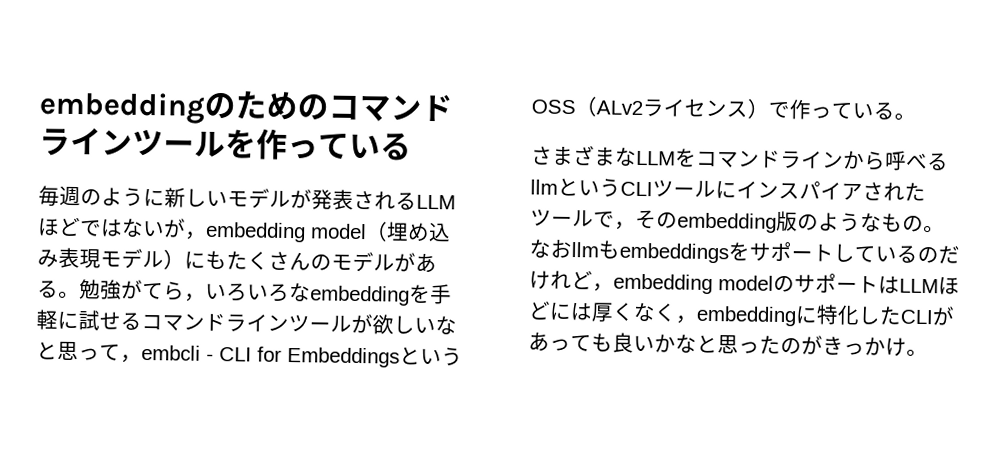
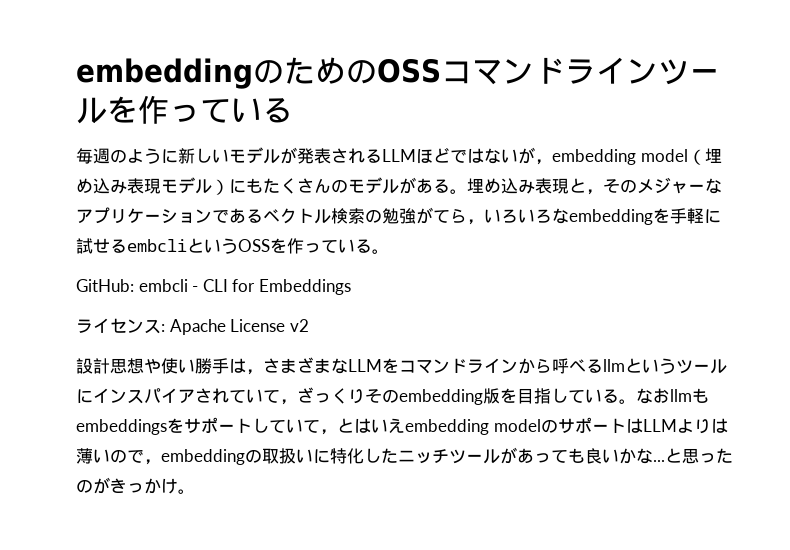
(330, 107) none -> [377,58,441,83] OSS
(80, 295) none -> [467,177,722,195] [76,207,382,224] 埋め込み表現と，そのメジャーなアプリケーションであるベクトル検索の
[141,313,457,335] [36,341,463,368] [531,96,916,121] コマンドラインツールが欲しいなと思って，embcli - CLI for EmbeddingsというOSS（ALv2ライセンス）で作っている。 // -> [127,238,389,254] [76,279,351,295] [76,318,309,335] [76,358,263,375] embcliというOSSを作っている。 // GitHub: embcli - CLI for Embeddings // ライセンス: Apache License v2 // 設計思想や使い勝手は，
[620,181,653,197] CLI -> (676, 366) none
[904,182,926,202] [530,209,924,233] たツールで，そのembedding版のようなもの -> [229,387,619,405] ていて，ざっくりそのembedding版を目指している
[896,245,960,264] [529,270,614,292] るのだけれど， -> [303,418,405,435] て，とはいえ
[938,276,960,295] [528,300,934,327] ほどには厚くなく，embeddingに特化したCLI -> [676,418,728,434] [76,448,500,465] よりは薄いので，embeddingの取扱いに特化したニッチツール
(697, 343) none -> [653,460,665,462] ...

